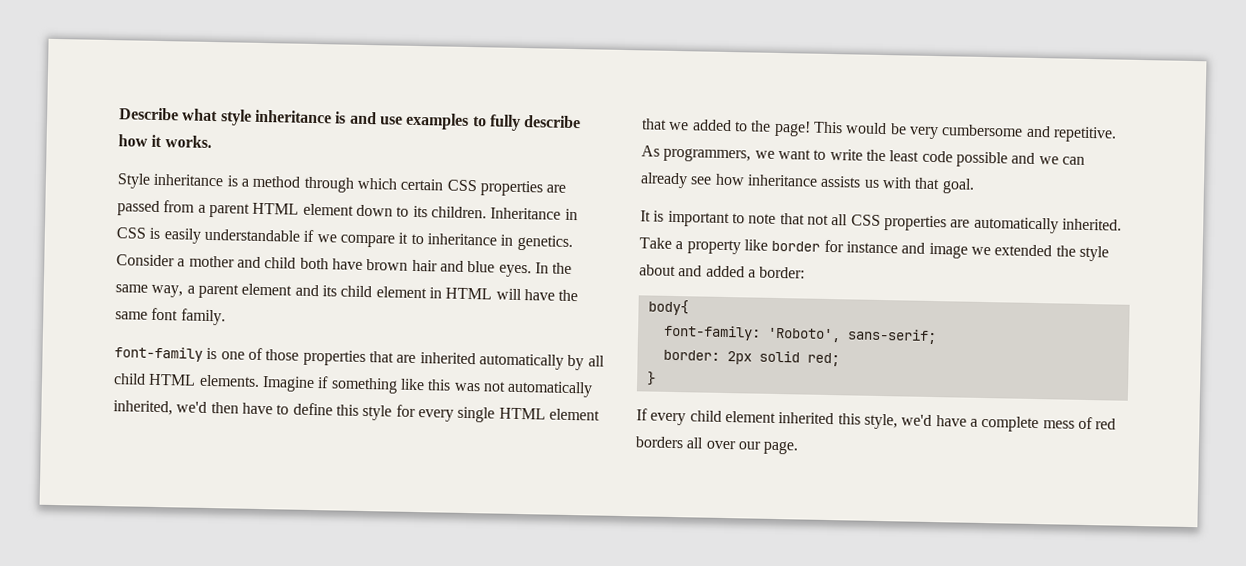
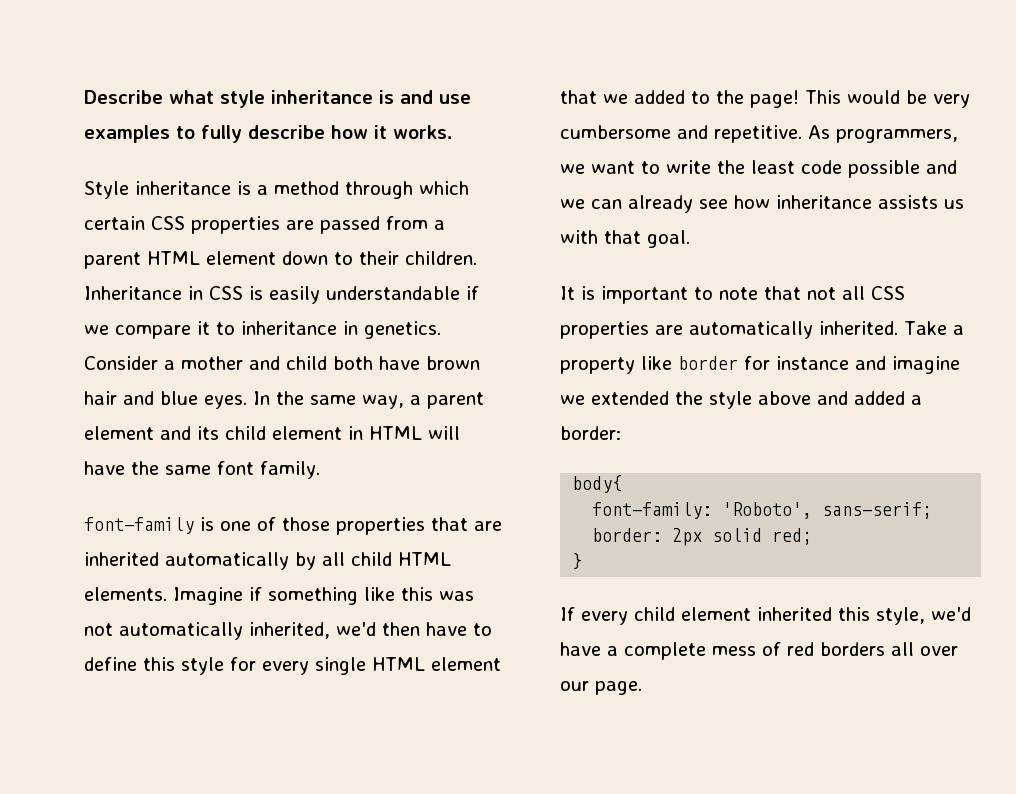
[412,205,428,218] its -> [359,251,399,265] their
[928,242,968,259] image -> [892,356,960,374] imagine
[639,264,676,277] about -> [758,391,811,405] above

